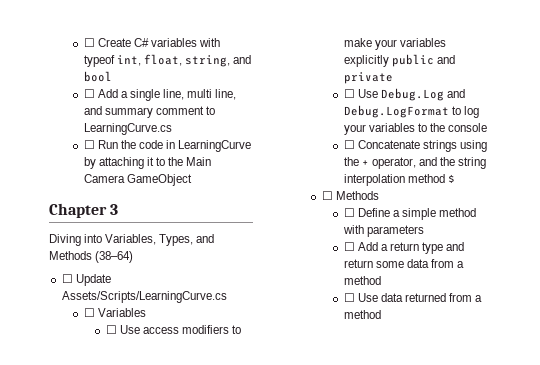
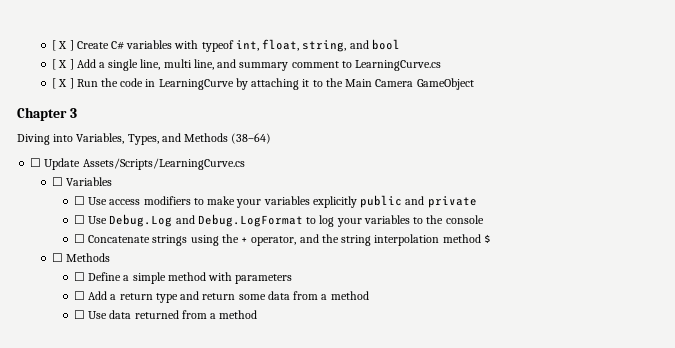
[83,38,95,47] ☐ -> [52,40,74,51] [ X ]
[83,89,95,98] ☐ -> [52,59,74,70] [ X ]
[83,140,95,149] ☐ -> [52,78,74,89] [ X ]

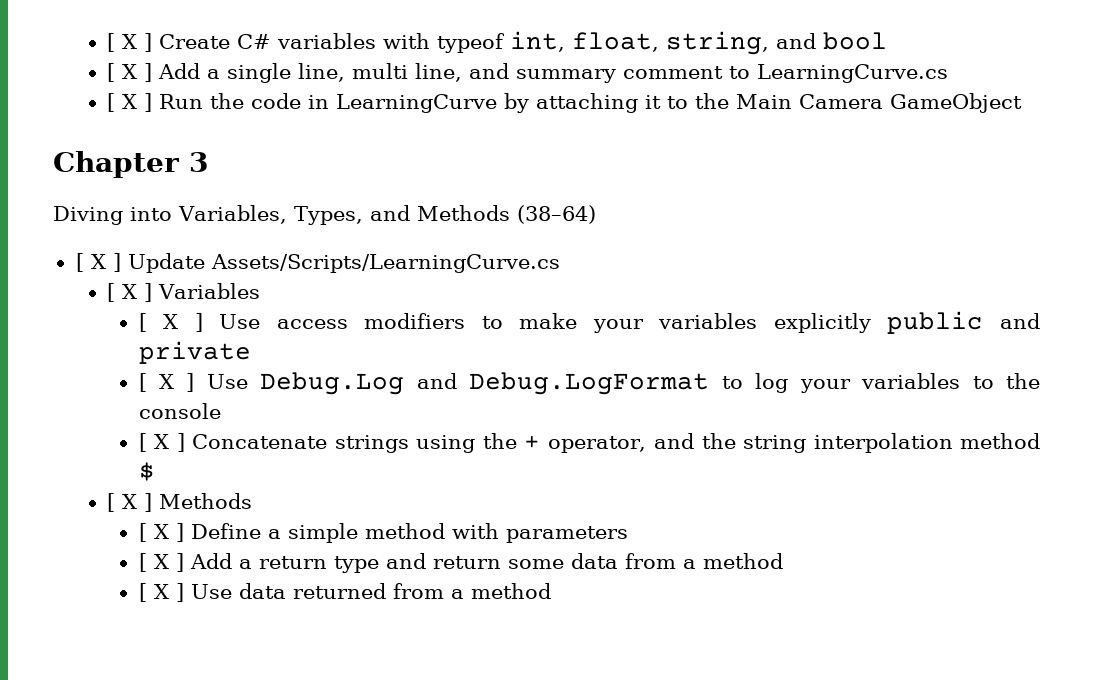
[30,158,42,167] ☐ -> [75,253,121,272] [ X ]
[52,177,113,186] [73,196,85,205] ☐ Variables // ☐ -> [107,283,261,302] [138,313,203,332] [ X ] Variables // [ X ]
[73,215,85,224] ☐ -> [138,373,195,392] [ X ]
[73,234,85,243] ☐ -> [138,433,185,452] [ X ]
[52,253,111,262] [73,272,85,281] ☐ Methods // ☐ -> [107,493,253,512] [138,523,184,542] [ X ] Methods // [ X ]
[73,291,85,300] ☐ -> [138,553,184,572] [ X ]
[73,310,85,319] ☐ -> [138,583,184,602] [ X ]

